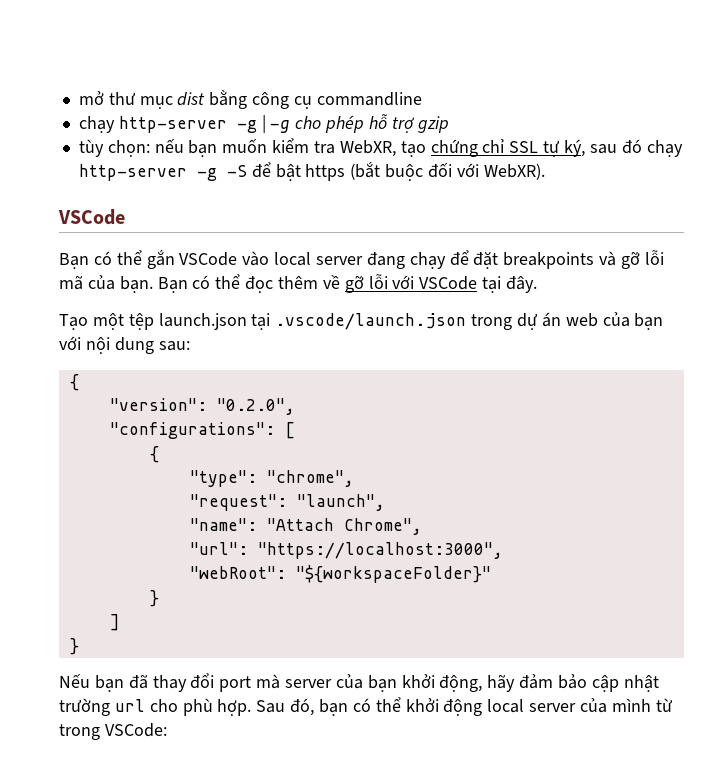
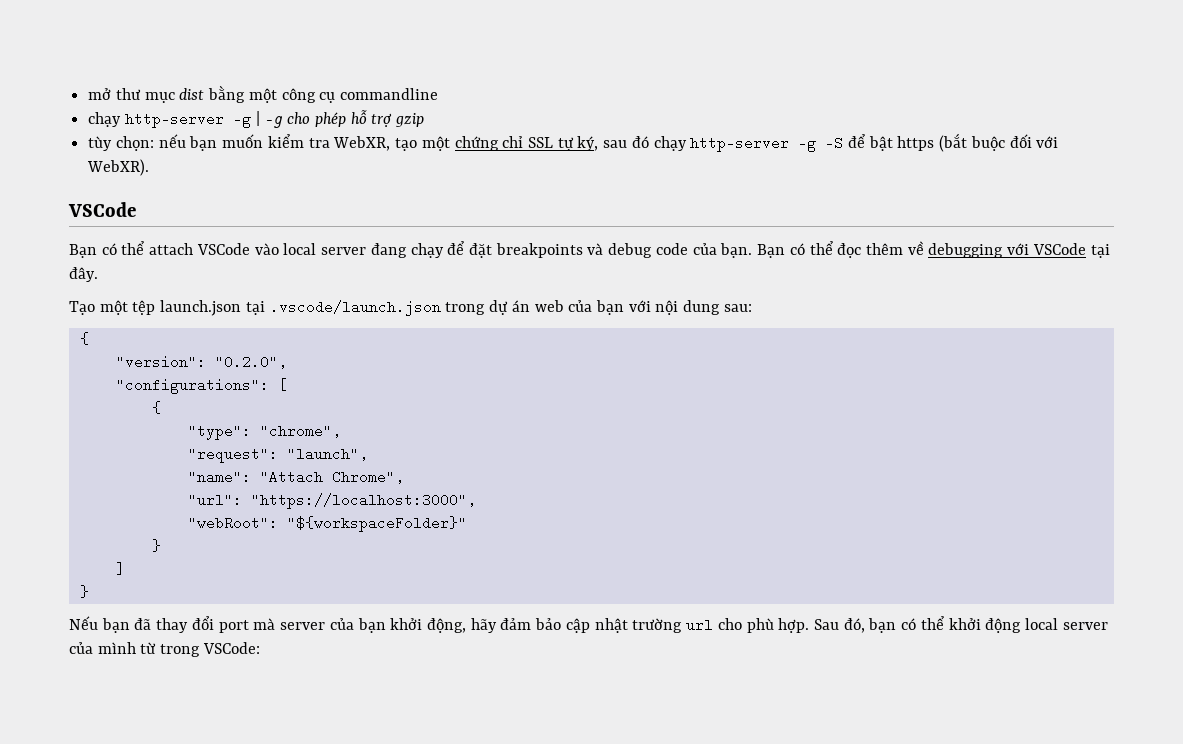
(248, 99) none -> [248,88,277,103] một
(426, 149) none -> [421,136,450,151] một
[146,250,175,269] gắn -> [149,243,194,255] attach
[621,250,664,269] [59,275,83,290] gỡ lỗi mã -> [608,243,688,258] debug code
[344,274,388,293] gỡ lỗi -> [928,243,1004,258] debugging

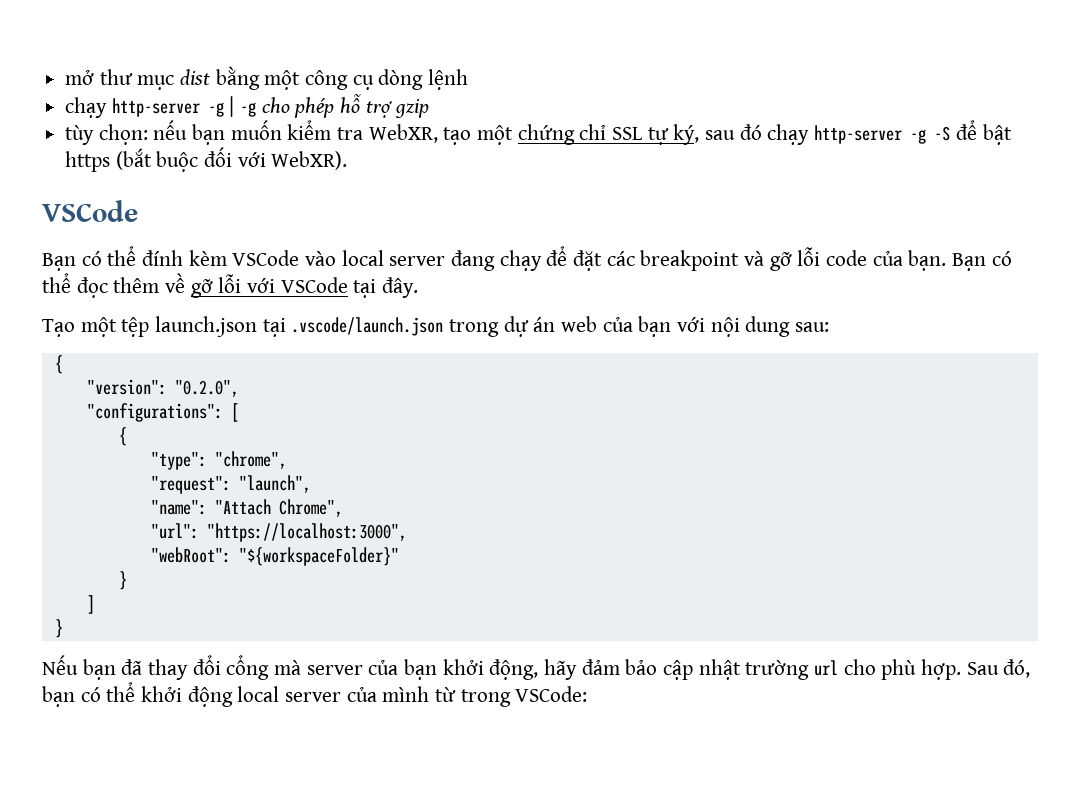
[340,88,439,100] commandline -> [378,69,469,90] dòng lệnh
[149,243,194,255] attach -> [142,250,227,266] đính kèm
[495,243,653,258] breakpoints và debug -> [606,247,821,271] các breakpoint và gỡ lỗi
[928,243,1004,258] debugging -> [190,274,242,298] gỡ lỗi
[218,620,249,633] port -> [226,655,270,680] cổng

